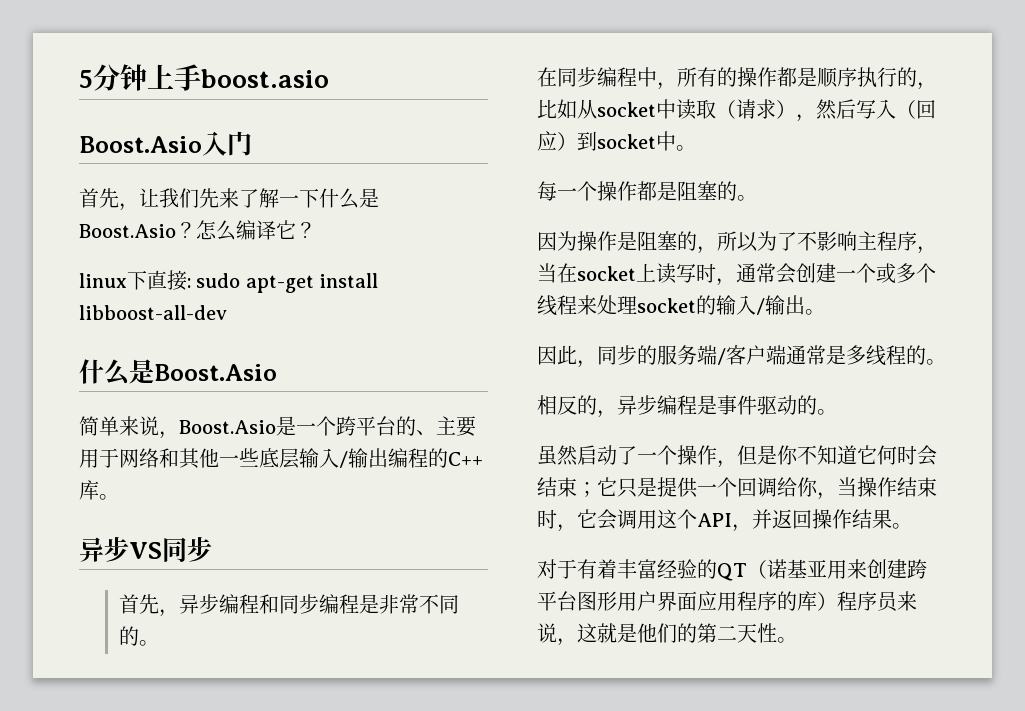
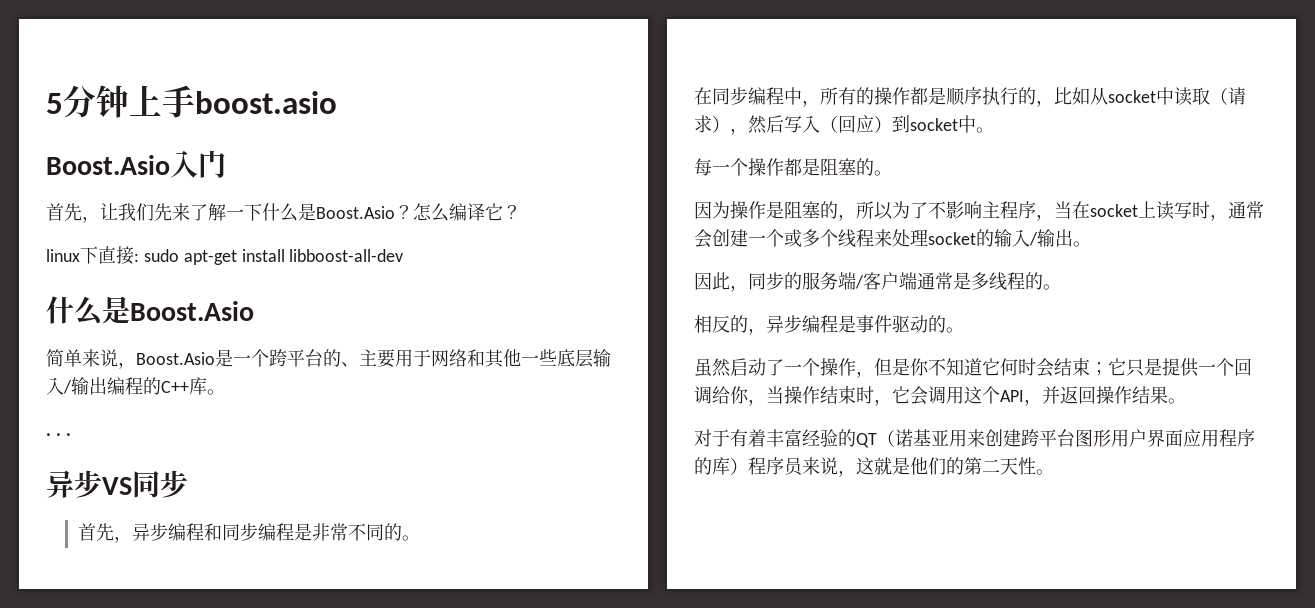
(119, 497) none -> [46,433,71,436] // . . .

